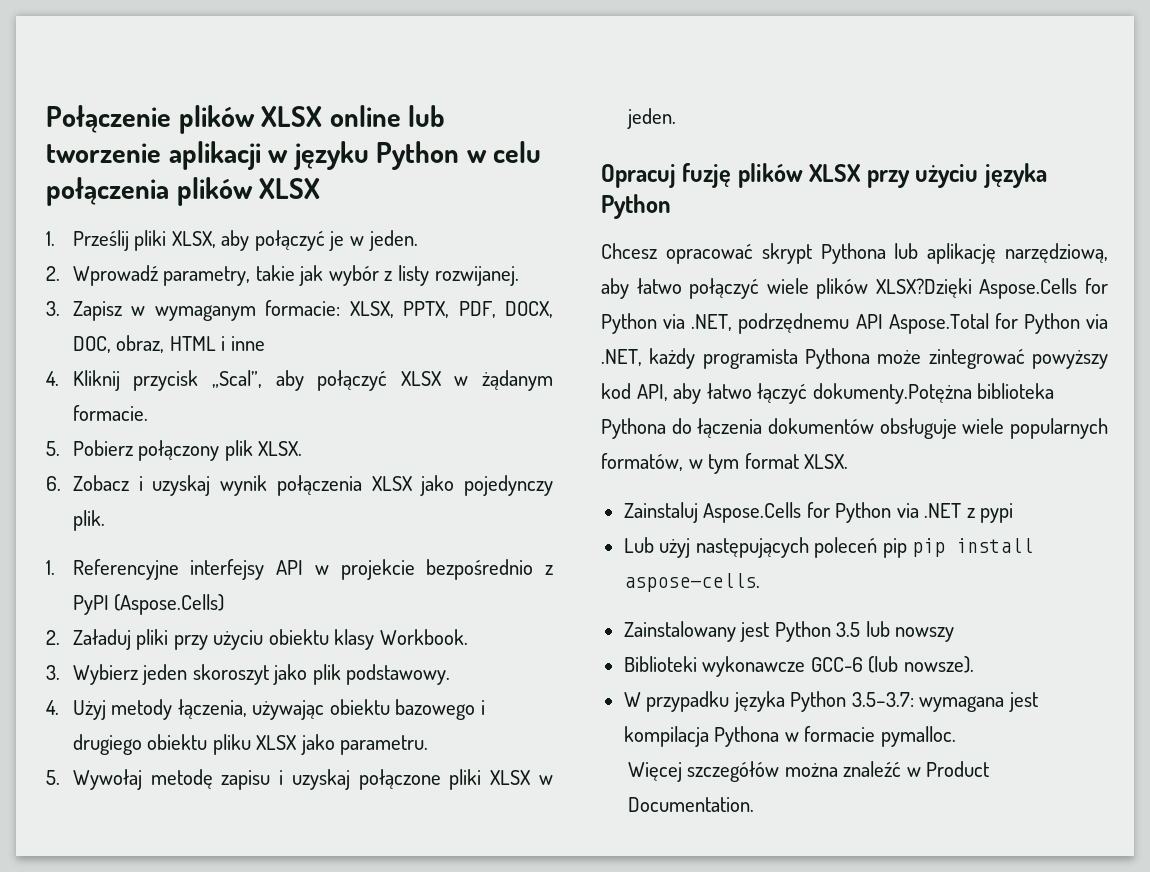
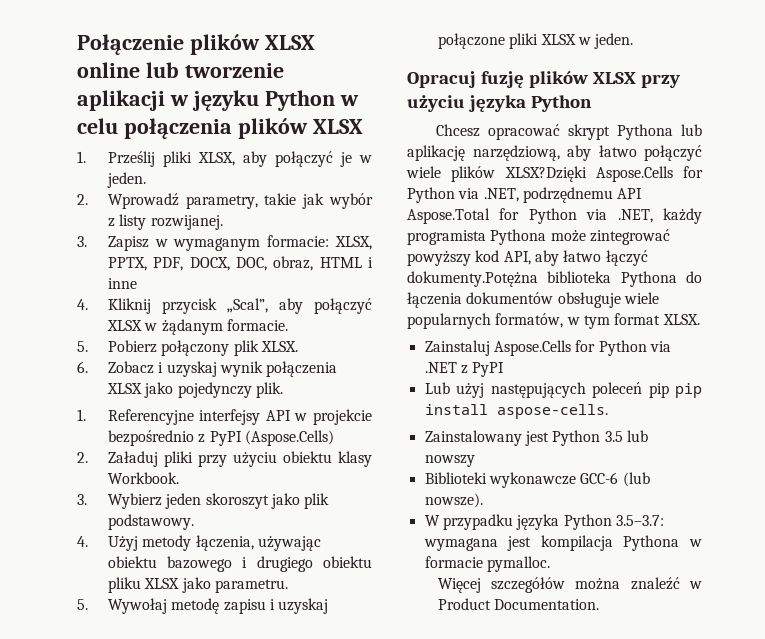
[980,503,1014,523] pypi -> [472,362,505,377] PyPI

